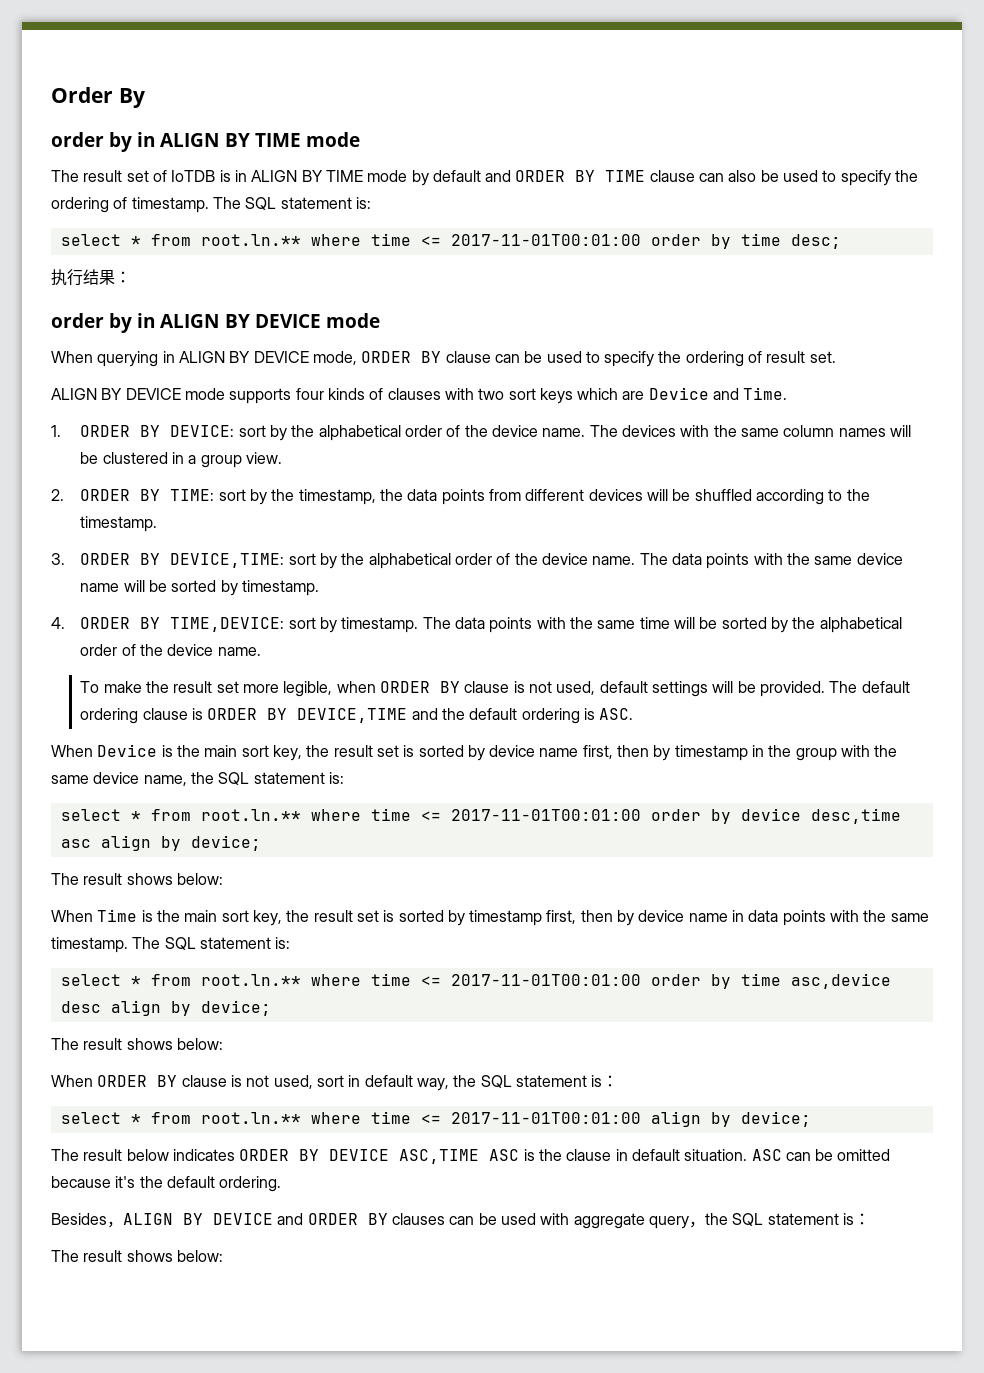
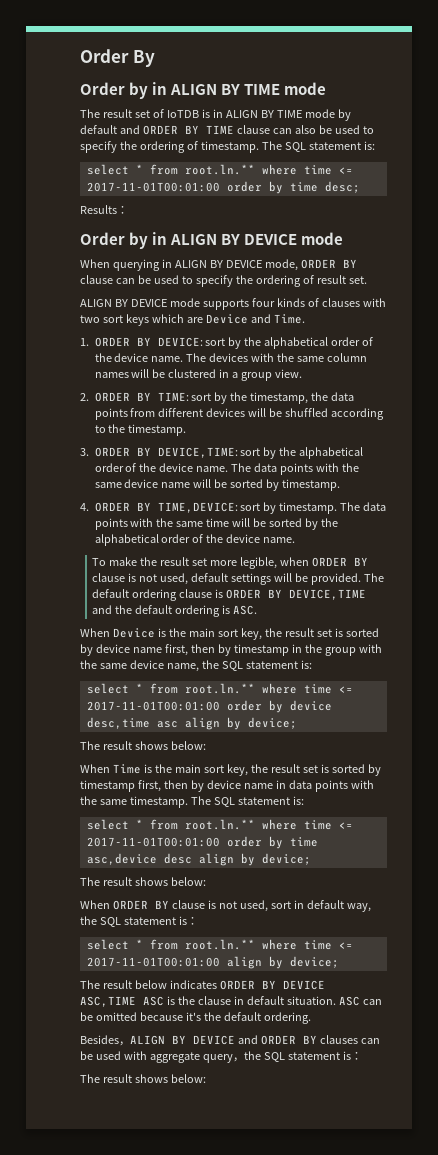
[51,132,104,147] order -> [80,82,125,95] Order
[51,269,131,286] [51,313,104,328] 执行结果： // order -> [80,205,128,214] [80,232,125,245] Results： // Order

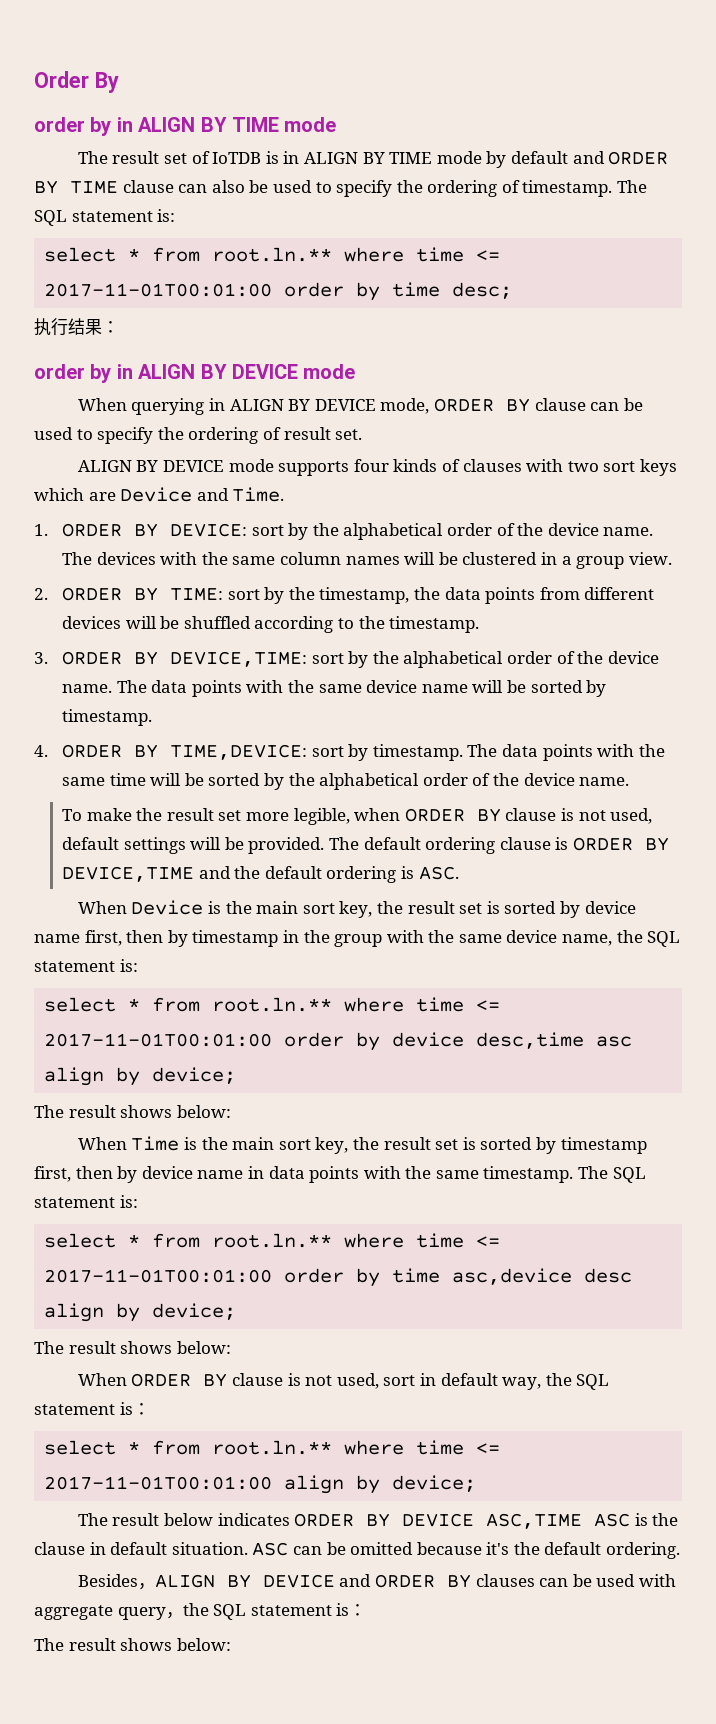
[80,82,125,95] Order -> [34,117,85,132] order
[80,205,128,214] [80,232,125,245] Results： // Order -> [34,318,119,336] [34,364,85,379] 执行结果： // order

